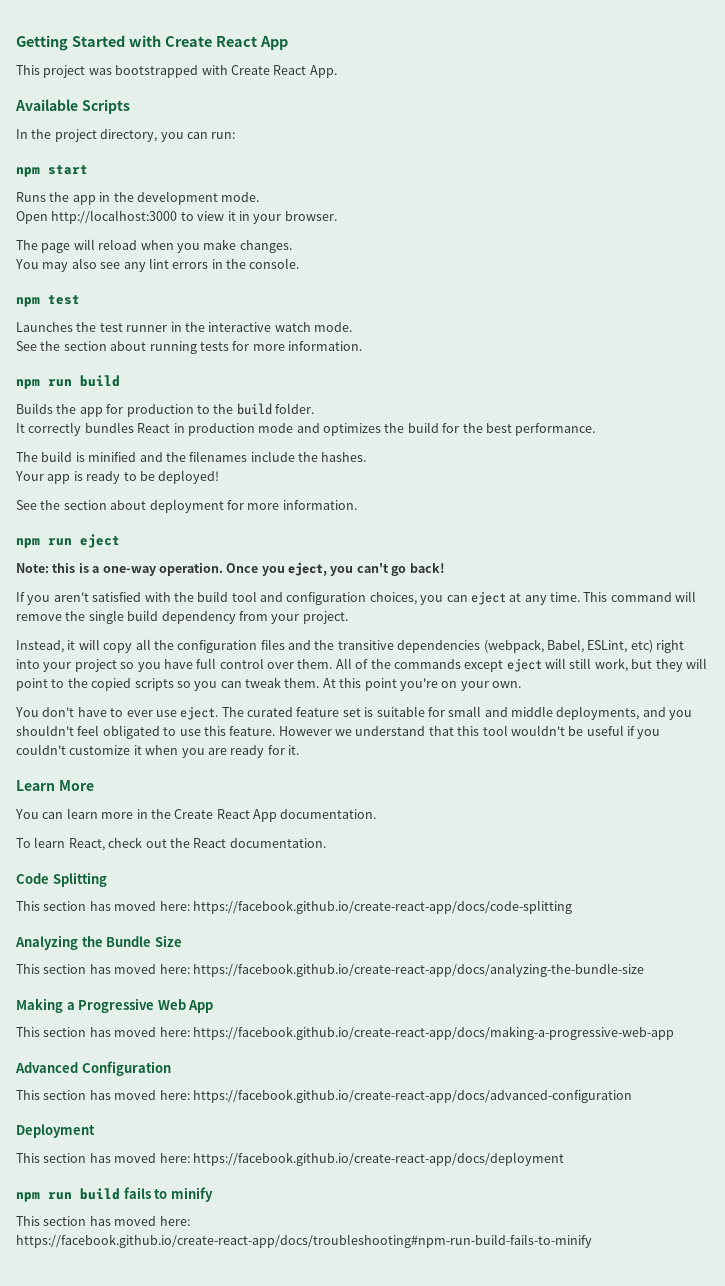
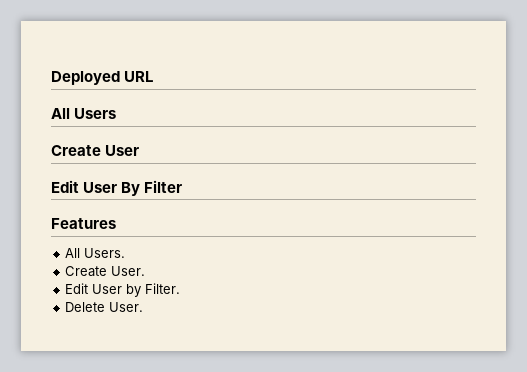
[16,35,288,51] [16,65,337,78] [15,99,130,114] [16,129,236,142] [16,165,88,177] [16,191,260,205] [16,210,337,224] [16,239,292,253] [15,258,300,272] [16,295,80,307] [16,322,352,332] [16,341,362,354] [16,375,120,389] [16,403,314,417] [16,422,596,436] [16,451,367,462] [15,470,220,484] [16,499,357,513] [16,534,120,548] [16,562,445,576] [16,591,697,605] [16,610,348,624] [16,639,684,653] [16,658,707,672] [16,677,521,691] [15,706,693,720] [16,725,661,739] [16,744,299,758] [16,780,94,791] [15,808,377,822] [16,837,326,851] [16,872,107,887] [16,900,572,914] [15,935,182,950] [16,963,644,977] [16,998,214,1013] [16,1026,674,1040] [15,1061,171,1076] [16,1089,632,1103] [16,1124,95,1138] [16,1152,564,1166] [16,1187,213,1202] [16,1216,190,1226] [16,1234,592,1248] Getting Started with Create React App // This project was bootstrapped with Create React App. // Available Scripts // In the project directory, you can run: // npm start // Runs the app in the development mode. // Open http://localhost:3000 to view it in your browser. // The page will reload when you make changes. // You may also see any lint errors in the console. // npm test // Launches the test runner in the interactive watch mode. // See the section about running tests for more information. // npm run build // Builds the app for production to the build folder. // It correctly bundles React in production mode and optimizes the build for the best performance. // The build is minified and the filenames include the hashes. // Your app is ready to be deployed! // See the section about deployment for more information. // npm run eject // Note: this is a one-way operation. Once you eject, you can't go back! // If you aren't satisfied with the build tool and configuration choices, you can eject at any time. This command will remove the single build dependency from your project. // Instead, it will copy all the configuration files and the transitive dependencies (webpack, Babel, ESLint, etc) right into your project so you have full control over them. All of the commands except eject will still work, but they will point to the copied scripts so you can tweak them. At this point you're on your own. // You don't have to ever use eject. The curated feature set is suitable for small and middle deployments, and you shouldn't feel obligated to use this feature. However we understand that this tool wouldn't be useful if you couldn't customize it when you are ready for it. // Learn More // You can learn more in the Create React App documentation. // To learn React, check out the React documentation. // Code Splitting // This section has moved here: https://facebook.github.io/create-react-app/docs/code-splitting // Analyzing the Bundle Size // This section has moved here: https://facebook.github.io/create-react-app/docs/analyzing-the-bundle-size // Making a Progressive Web App // This section has moved here: https://facebook.github.io/create-react-app/docs/making-a-progressive-web-app // Advanced Configuration // This section has moved here: https://facebook.github.io/create-react-app/docs/advanced-configuration // Deployment // This section has moved here: https://facebook.github.io/create-react-app/docs/deployment // npm run build fails to minify // This section has moved here: https://facebook.github.io/create-react-app/docs/troubleshooting#npm-run-build-fails-to-minify -> [51,71,154,85] [51,108,117,119] [51,145,140,156] [51,180,183,196] [51,218,116,229] [65,248,126,258] [65,266,146,277] [65,283,181,297] [65,302,144,312] Deployed URL // All Users // Create User // Edit User By Filter // Features // All Users. // Create User. // Edit User by Filter. // Delete User.

